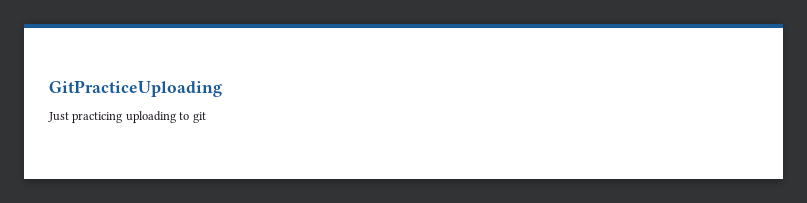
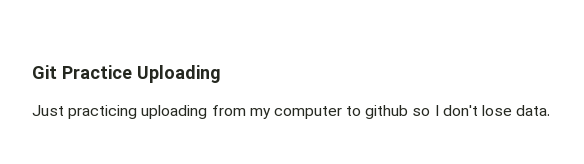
[49,80,222,97] GitPracticeUploading -> [32,65,221,83] Git Practice Uploading
[179,112,206,123] to git -> [211,105,551,119] from my computer to github so I don't lose data.

